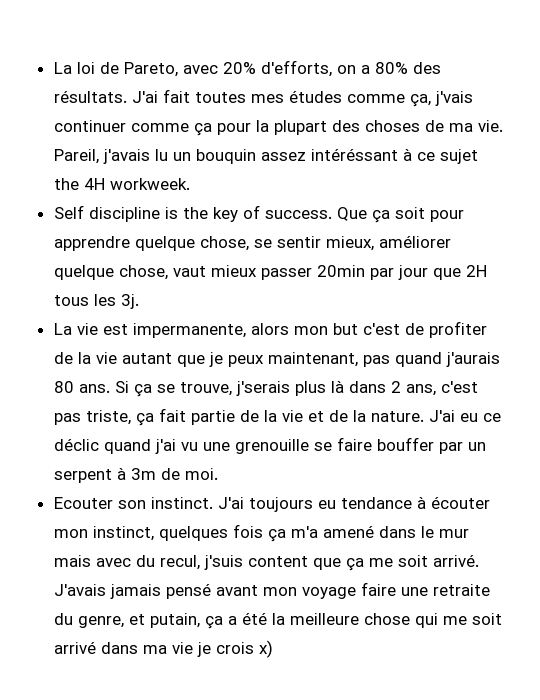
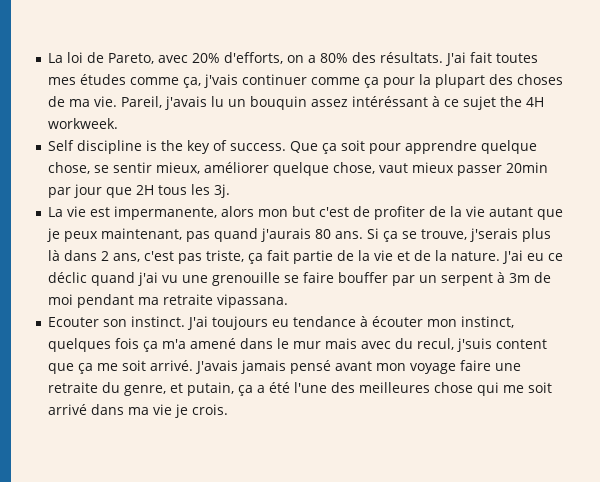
[184,468,218,480] moi. -> [48,294,289,308] moi pendant ma retraite vipassana.
[271,613,359,625] la meilleure -> [294,382,431,393] l'une des meilleures
[215,640,273,658] crois x) -> [192,404,229,415] crois.

